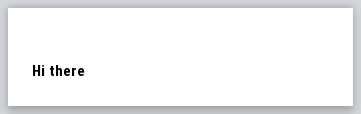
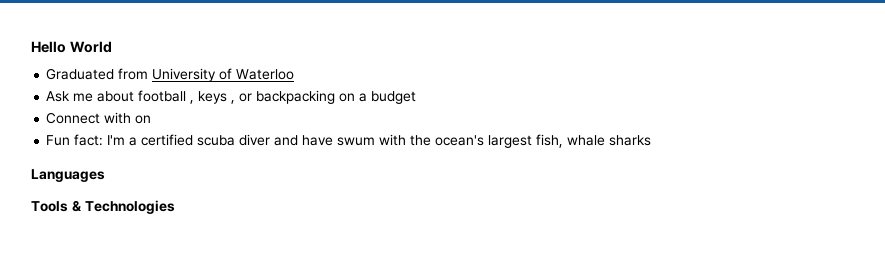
[32,65,86,76] Hi there -> [31,41,112,53] [46,68,295,82] [46,90,417,104] [46,112,152,124] [46,134,652,148] [31,169,105,182] [31,200,175,214] Hello World // Graduated from University of Waterloo // Ask me about football , keys , or backpacking on a budget // Connect with on // Fun fact: I'm a certified scuba diver and have swum with the ocean's largest fish, whale sharks // Languages // Tools & Technologies

